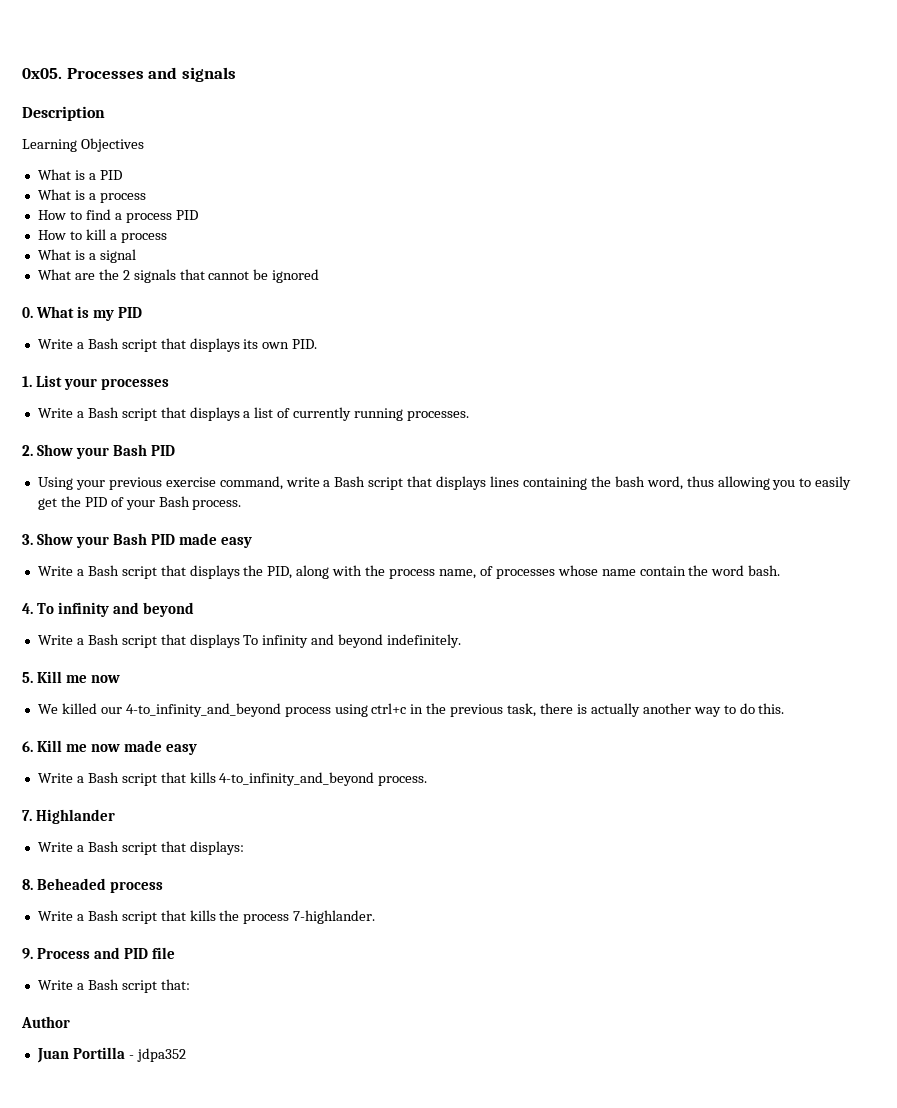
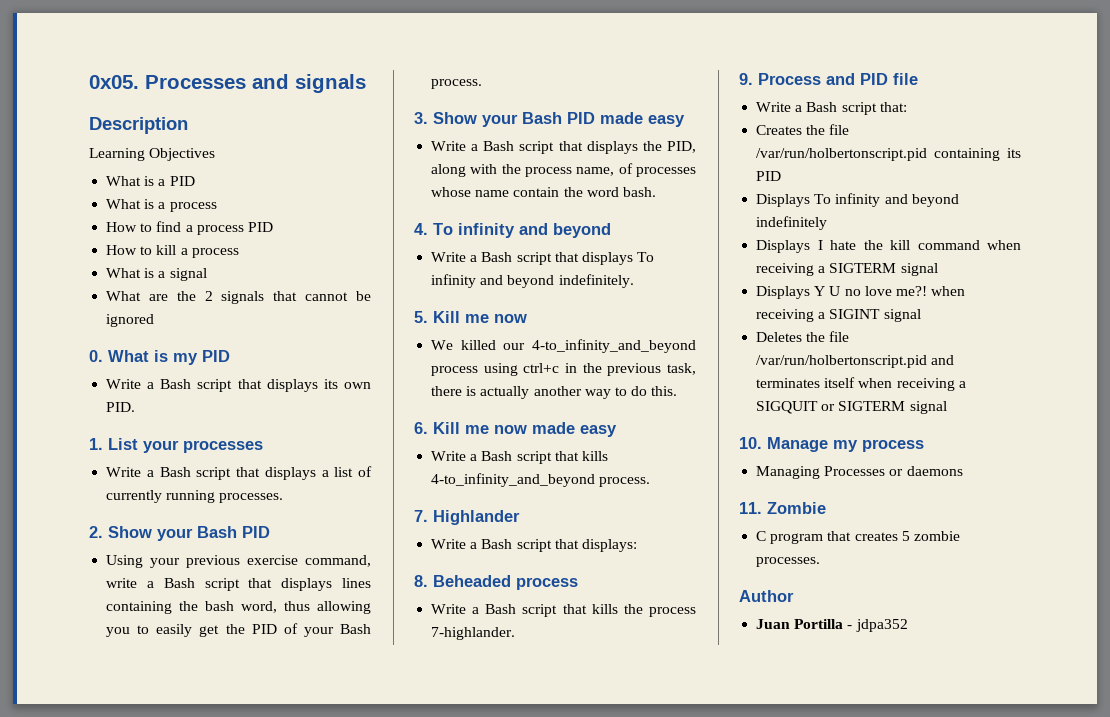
(190, 984) none -> [756,124,850,135] [756,148,1021,161] [756,171,782,181] [756,193,959,207] [756,216,828,230] [756,240,1021,253] [756,263,938,276] [756,286,966,299] [756,309,921,322] [756,331,850,342] [756,355,955,368] [756,377,966,391] [756,401,947,414] [739,437,924,452] [756,466,963,479] [739,502,826,514] [756,531,960,544] [756,557,821,567] // Creates the file /var/run/holbertonscript.pid containing its PID // Displays To infinity and beyond indefinitely // Displays I hate the kill command when receiving a SIGTERM signal // Displays Y U no love me?! when receiving a SIGINT signal // Deletes the file /var/run/holbertonscript.pid and terminates itself when receiving a SIGQUIT or SIGTERM signal // 10. Manage my process // Managing Processes or daemons // 11. Zombie // C program that creates 5 zombie processes.

